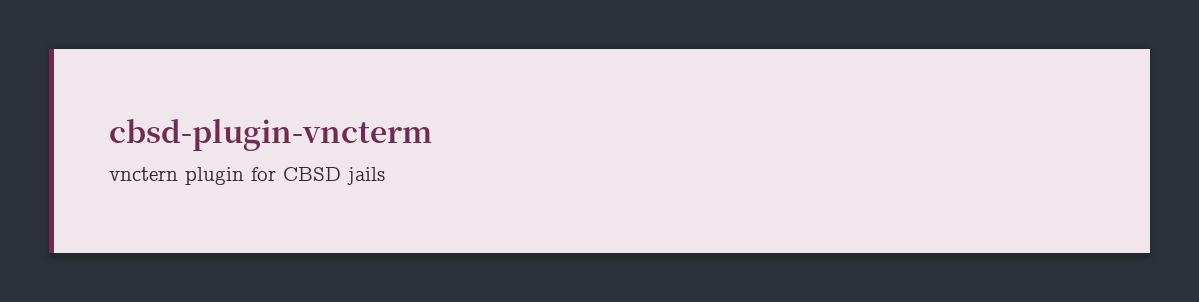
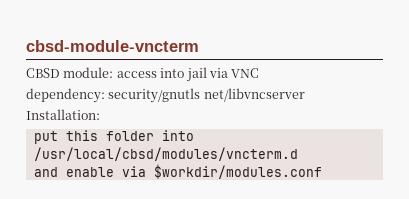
[109,118,432,151] [109,167,385,185] cbsd-plugin-vncterm // vnctern plugin for CBSD jails -> [26,40,199,52] [26,67,260,82] [26,88,305,103] [26,109,100,120] [33,130,194,144] [33,147,298,161] [33,164,322,179] cbsd-module-vncterm // CBSD module: access into jail via VNC // dependency: security/gnutls net/libvncserver // Installation: // put this folder into /usr/local/cbsd/modules/vncterm.d // and enable via $workdir/modules.conf

